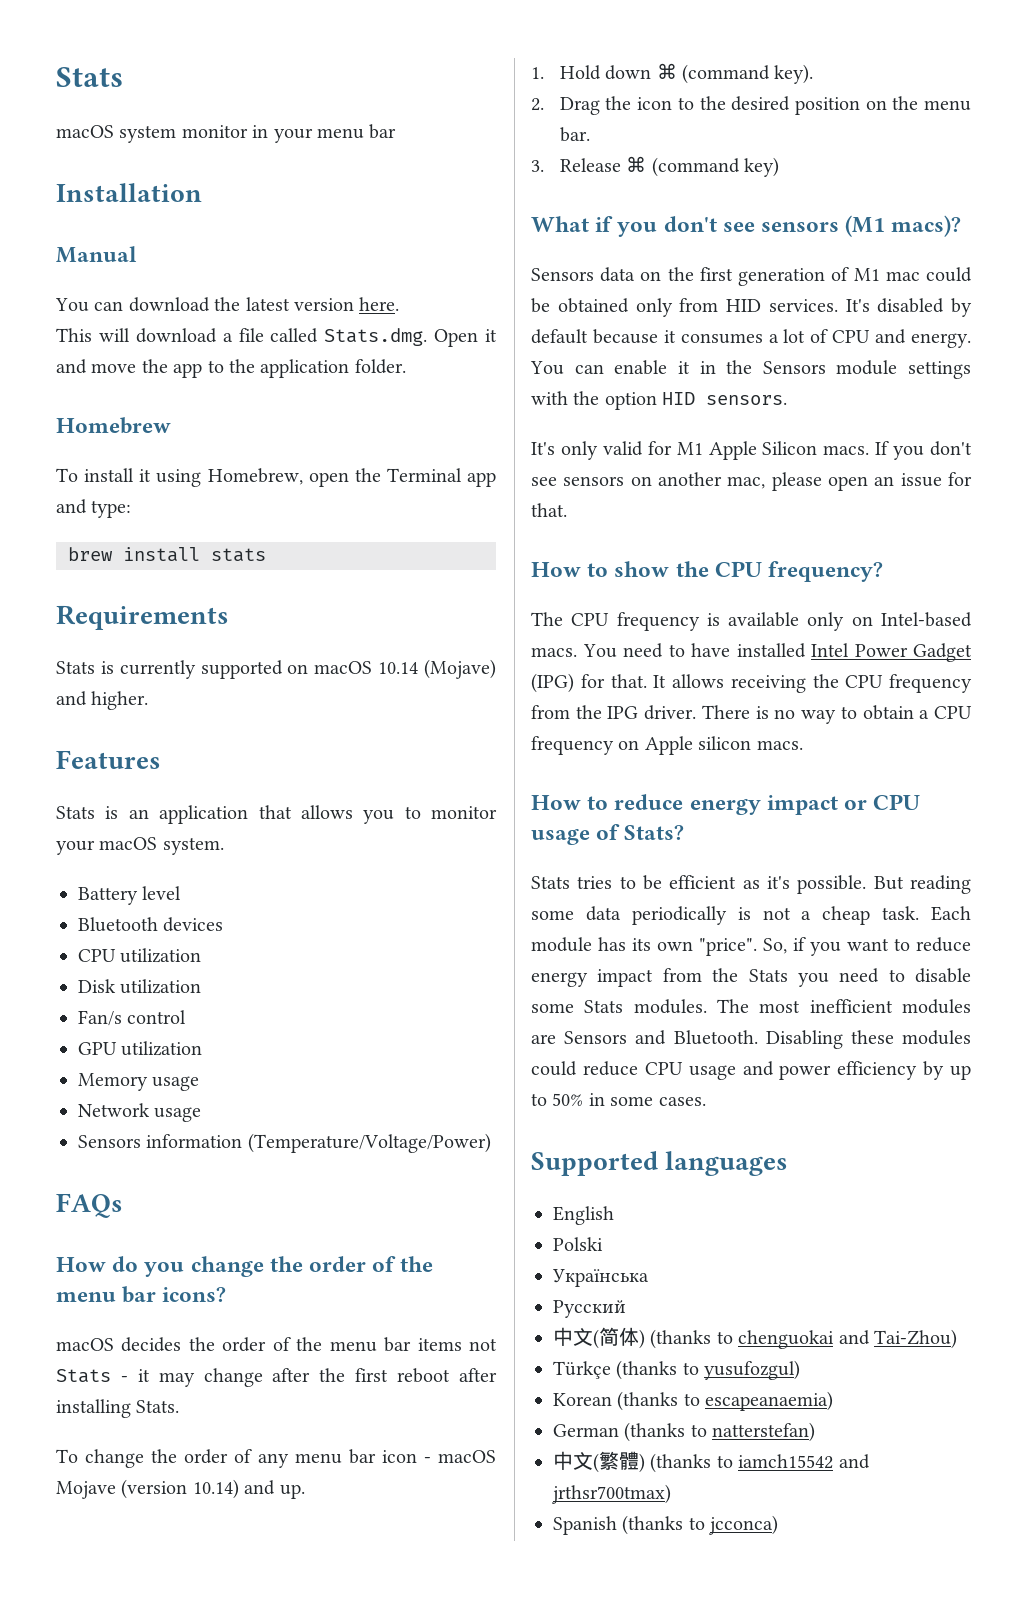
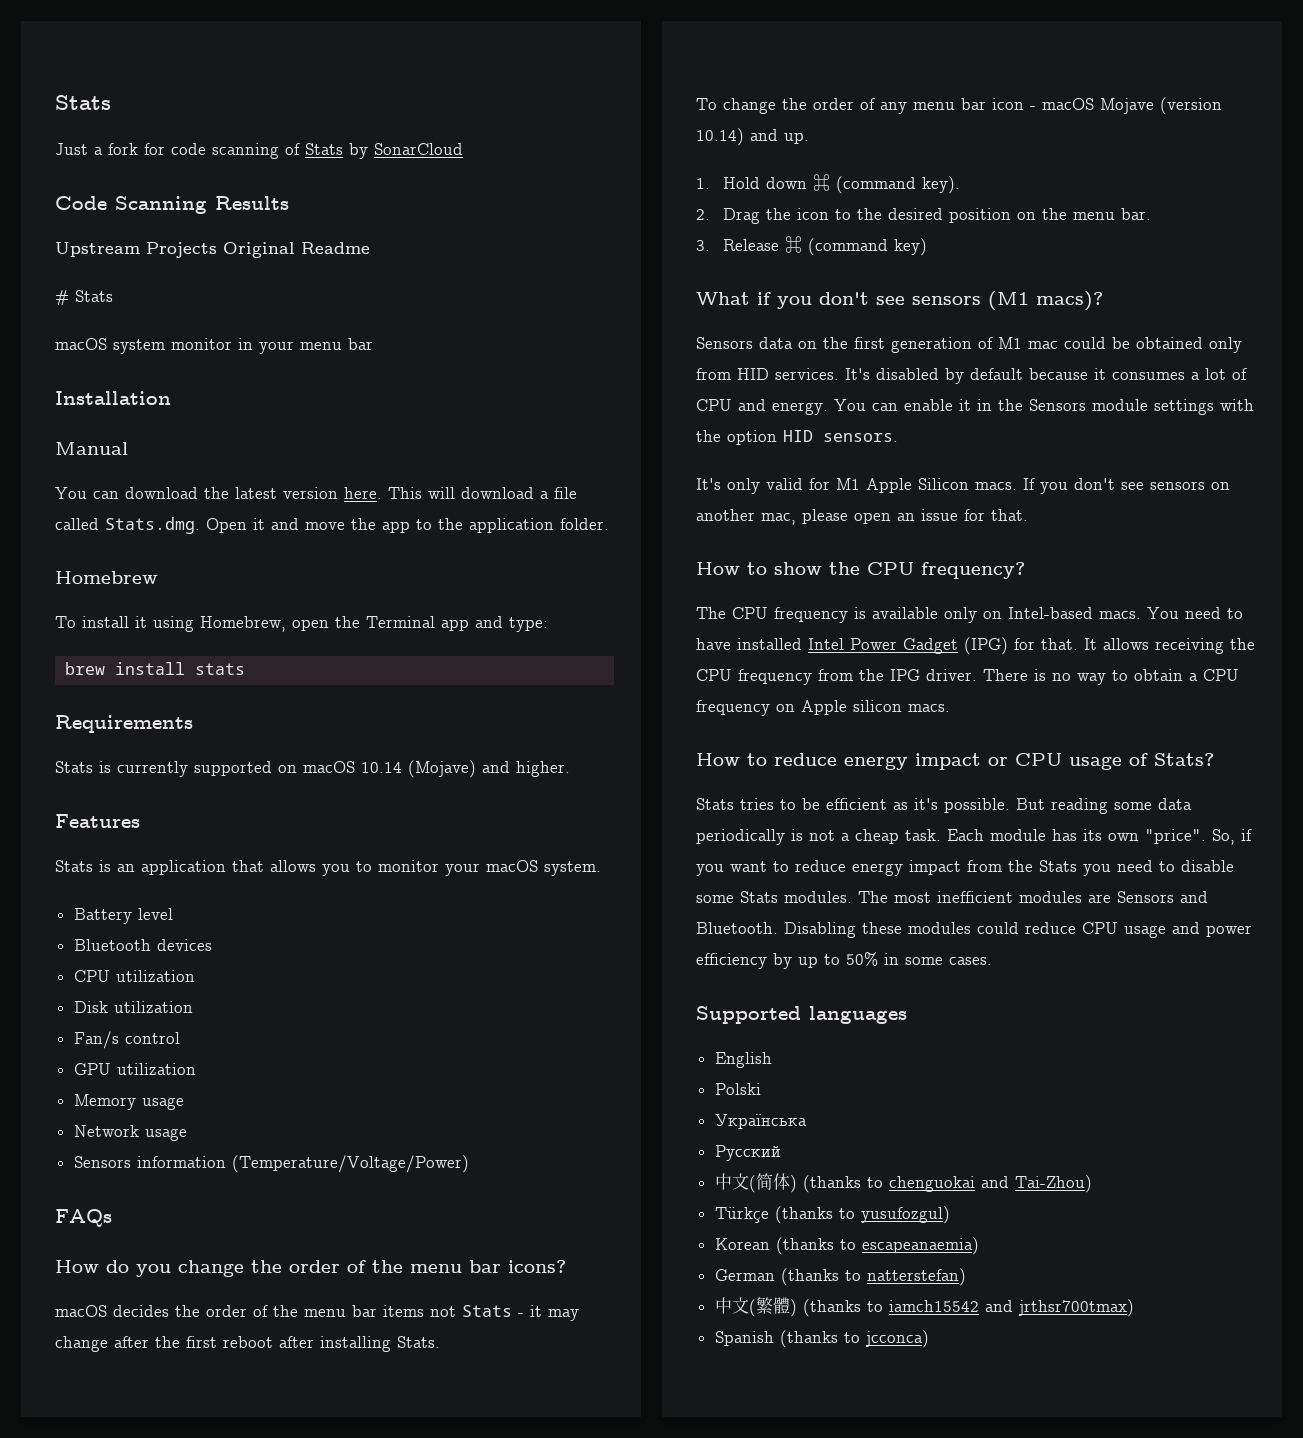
[56,67,123,87] Stats -> [55,95,111,110] [55,143,463,159] [55,196,289,214] [55,242,370,258] [55,290,113,305] Stats // Just a fork for code scanning of Stats by SonarCloud // Code Scanning Results // Upstream Projects Original Readme // # Stats
(400, 304) // -> (382, 493) none

